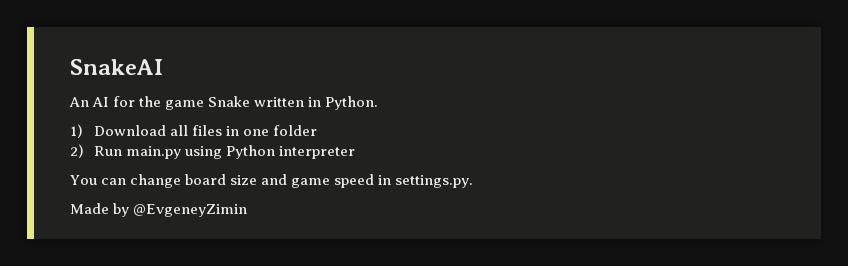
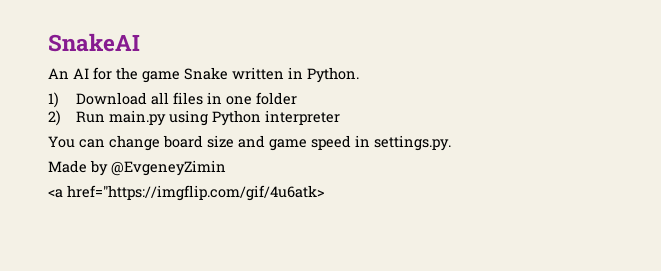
(248, 210) none -> [48,185,325,201] // <a href="https://imgflip.com/gif/4u6atk>

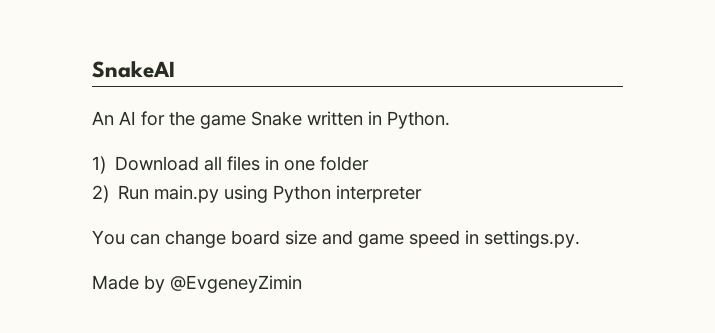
[48,185,325,201] // <a href="https://imgflip.com/gif/4u6atk> -> (302, 284) none

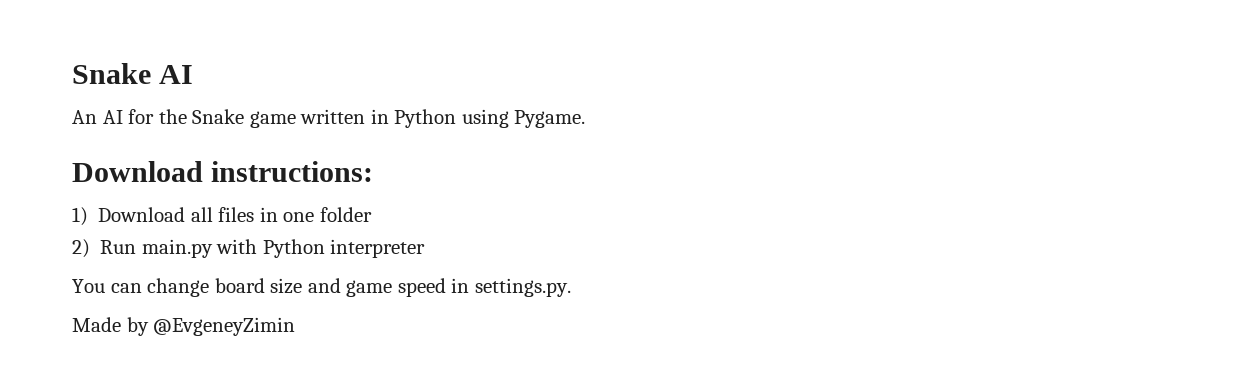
[92,61,175,78] SnakeAI -> [72,63,194,84] Snake AI
[200,111,450,129] game Snake written in Python. -> [192,109,586,128] [72,161,374,182] Snake game written in Python using Pygame. // Download instructions:
[224,185,269,203] using -> [216,239,258,254] with

